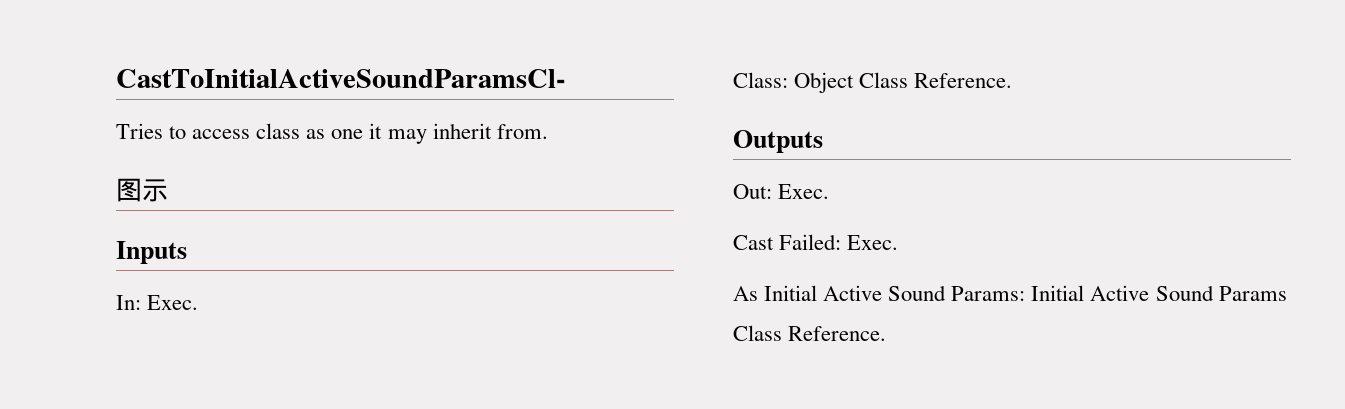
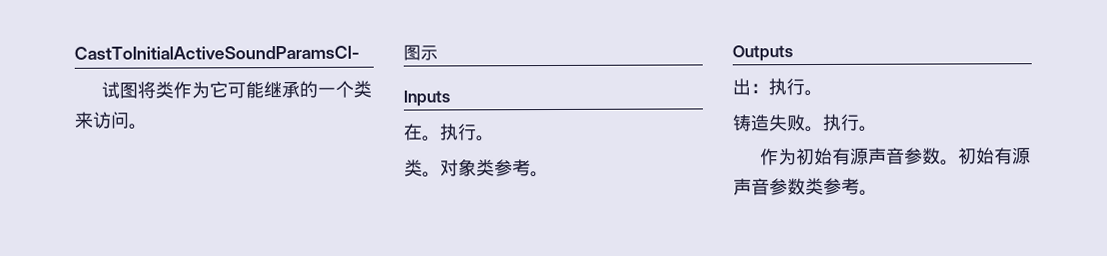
[116,123,548,144] [116,178,168,202] [116,241,187,264] [116,295,199,310] [733,72,1013,93] [733,130,823,153] [733,184,830,199] [733,234,899,250] [733,285,1287,301] [733,325,887,341] Tries to access class as one it may inherit from. // 图示 // Inputs // In: Exec. // Class: Object Class Reference. // Outputs // Out: Exec. // Cast Failed: Exec. // As Initial Active Sound Params: Initial Active Sound Params Class Reference. -> [100,80,372,99] [74,111,148,130] [403,44,438,61] [403,90,450,107] [403,123,495,142] [404,159,549,178] [732,45,793,62] [732,78,823,97] [732,113,878,133] [759,147,1031,166] [733,177,878,196] 试图将类作为它可能继承的一个类来访问。 // 图示 // Inputs // 在。执行。 // 类。对象类参考。 // Outputs // 出：执行。 // 铸造失败。执行。 // 作为初始有源声音参数。初始有源声音参数类参考。

